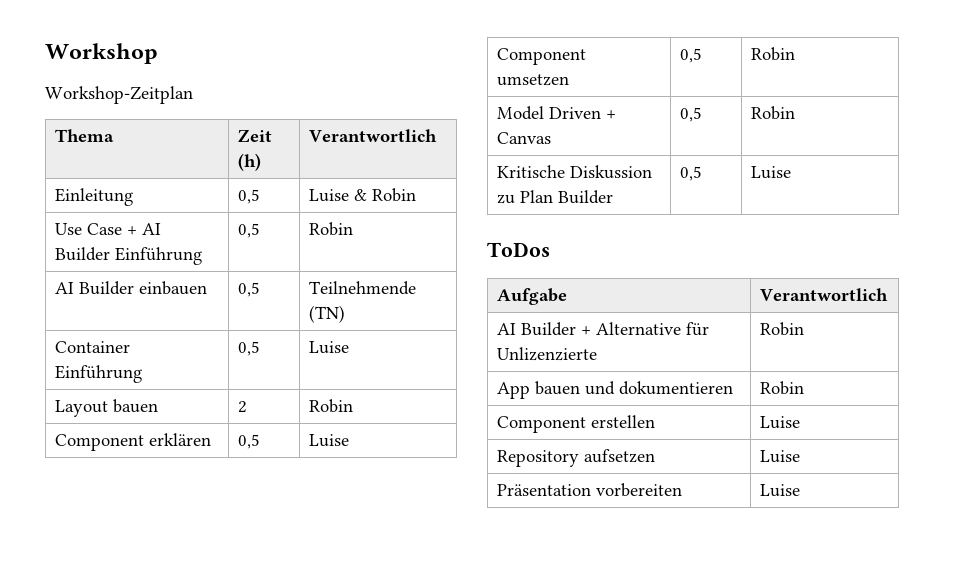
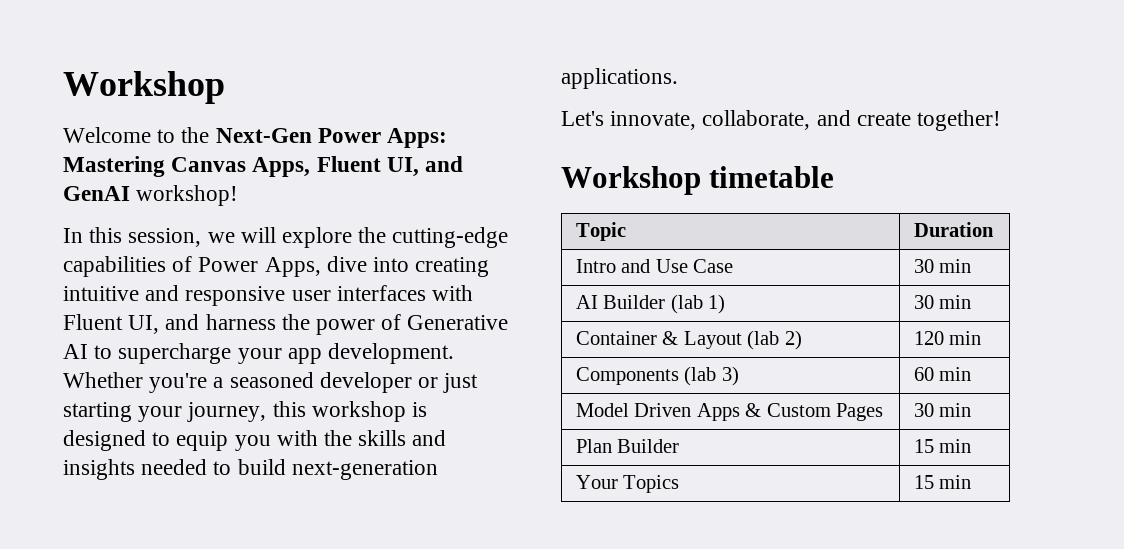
[45,86,193,104] [54,129,114,142] [237,129,272,142] [237,153,261,171] [308,129,437,142] [54,188,133,206] [237,189,260,204] [308,188,416,202] [54,223,161,235] [54,247,202,265] [237,223,260,238] [308,222,353,236] [54,281,207,295] [237,282,260,297] [308,281,416,295] [308,305,345,323] [54,341,130,353] [54,365,142,383] [237,341,260,356] [308,341,349,354] [54,399,158,417] [237,401,247,413] [308,399,353,413] [54,433,211,451] [237,434,260,449] [308,434,349,447] [496,48,586,65] [496,74,569,86] [679,48,702,63] [750,47,795,61] [496,106,616,120] [496,132,551,144] [679,107,702,122] [750,106,795,120] [496,165,652,179] [496,190,613,204] [679,166,702,181] [750,166,791,179] [487,242,550,257] [496,288,567,305] [759,288,888,301] [496,322,709,336] [496,347,597,361] [759,322,804,336] [496,381,733,399] [759,381,804,395] [496,415,655,433] [759,416,800,429] [496,449,655,467] [759,450,800,463] [496,483,682,497] [759,484,800,497] Workshop-Zeitplan // Thema | Zeit (h) | Verantwortlich // Einleitung | 0,5 | Luise & Robin // Use Case + AI Builder Einführung | 0,5 | Robin // AI Builder einbauen | 0,5 | Teilnehmende (TN) // Container Einführung | 0,5 | Luise // Layout bauen | 2 | Robin // Component erklären | 0,5 | Luise // Component umsetzen | 0,5 | Robin // Model Driven + Canvas | 0,5 | Robin // Kritische Diskussion zu Plan Builder | 0,5 | Luise // ToDos // Aufgabe | Verantwortlich // AI Builder + Alternative für Unlizenzierte | Robin // App bauen und dokumentieren | Robin // Component erstellen | Luise // Repository aufsetzen | Luise // Präsentation vorbereiten | Luise -> [63,127,448,148] [63,156,464,177] [63,185,239,206] [63,227,509,248] [63,256,490,277] [63,285,474,306] [63,314,509,335] [63,343,455,364] [63,372,479,393] [63,401,428,422] [63,430,447,451] [63,459,438,480] [561,68,678,89] [561,110,1002,131] [561,166,835,195] [575,222,626,241] [913,222,994,237] [575,259,734,273] [913,259,972,273] [575,294,726,314] [913,295,972,309] [575,330,802,350] [913,331,982,345] [575,366,739,386] [913,367,972,381] [575,403,884,421] [913,403,972,417] [575,439,680,453] [913,439,972,453] [575,475,680,493] [913,475,972,489] Welcome to the Next-Gen Power Apps: Mastering Canvas Apps, Fluent UI, and GenAI workshop! // In this session, we will explore the cutting-edge capabilities of Power Apps, dive into creating intuitive and responsive user interfaces with Fluent UI, and harness the power of Generative AI to supercharge your app development. Whether you're a seasoned developer or just starting your journey, this workshop is designed to equip you with the skills and insights needed to build next-generation applications. // Let's innovate, collaborate, and create together! // Workshop timetable // Topic | Duration // Intro and Use Case | 30 min // AI Builder (lab 1) | 30 min // Container & Layout (lab 2) | 120 min // Components (lab 3) | 60 min // Model Driven Apps & Custom Pages | 30 min // Plan Builder | 15 min // Your Topics | 15 min

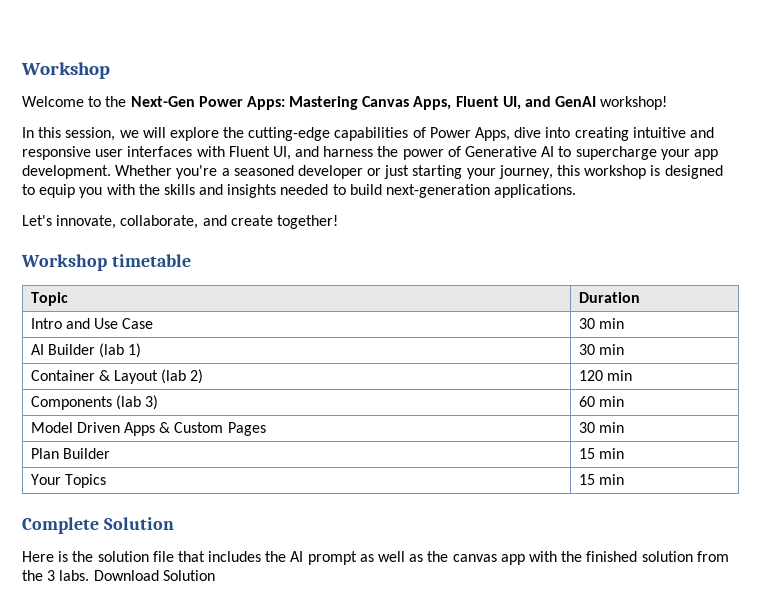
(972, 482) none -> [22,517,174,534] [22,551,729,565] [22,570,215,581] // Complete Solution // Here is the solution file that includes the AI prompt as well as the canvas app with the finished solution from the 3 labs. Download Solution

